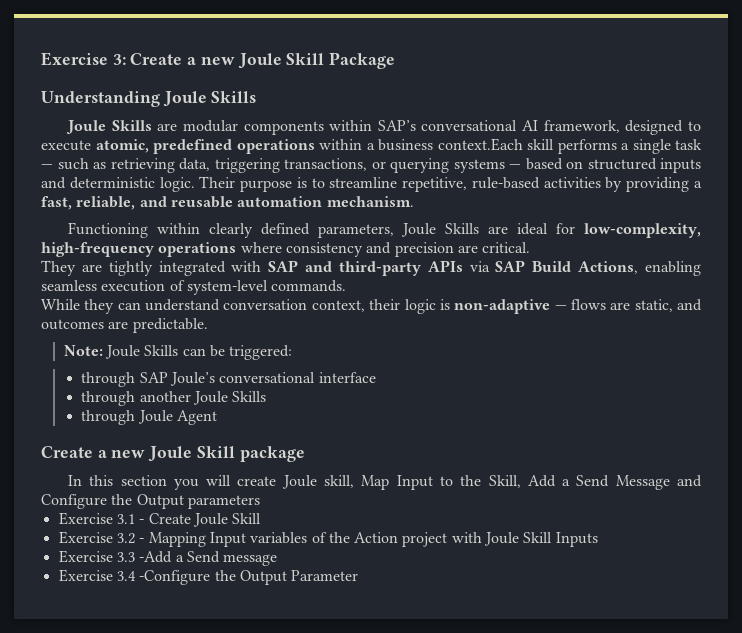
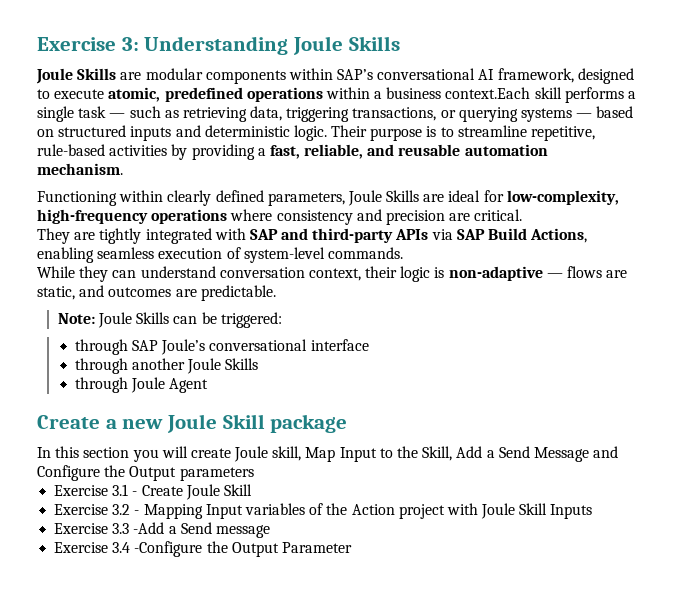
[130,52,396,69] Create a new Joule Skill Package // -> (139, 44) none

